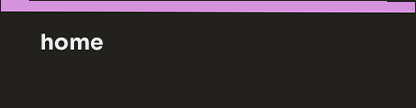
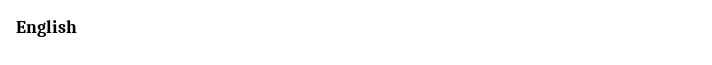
[40,33,104,51] home -> [16,20,77,37] English

